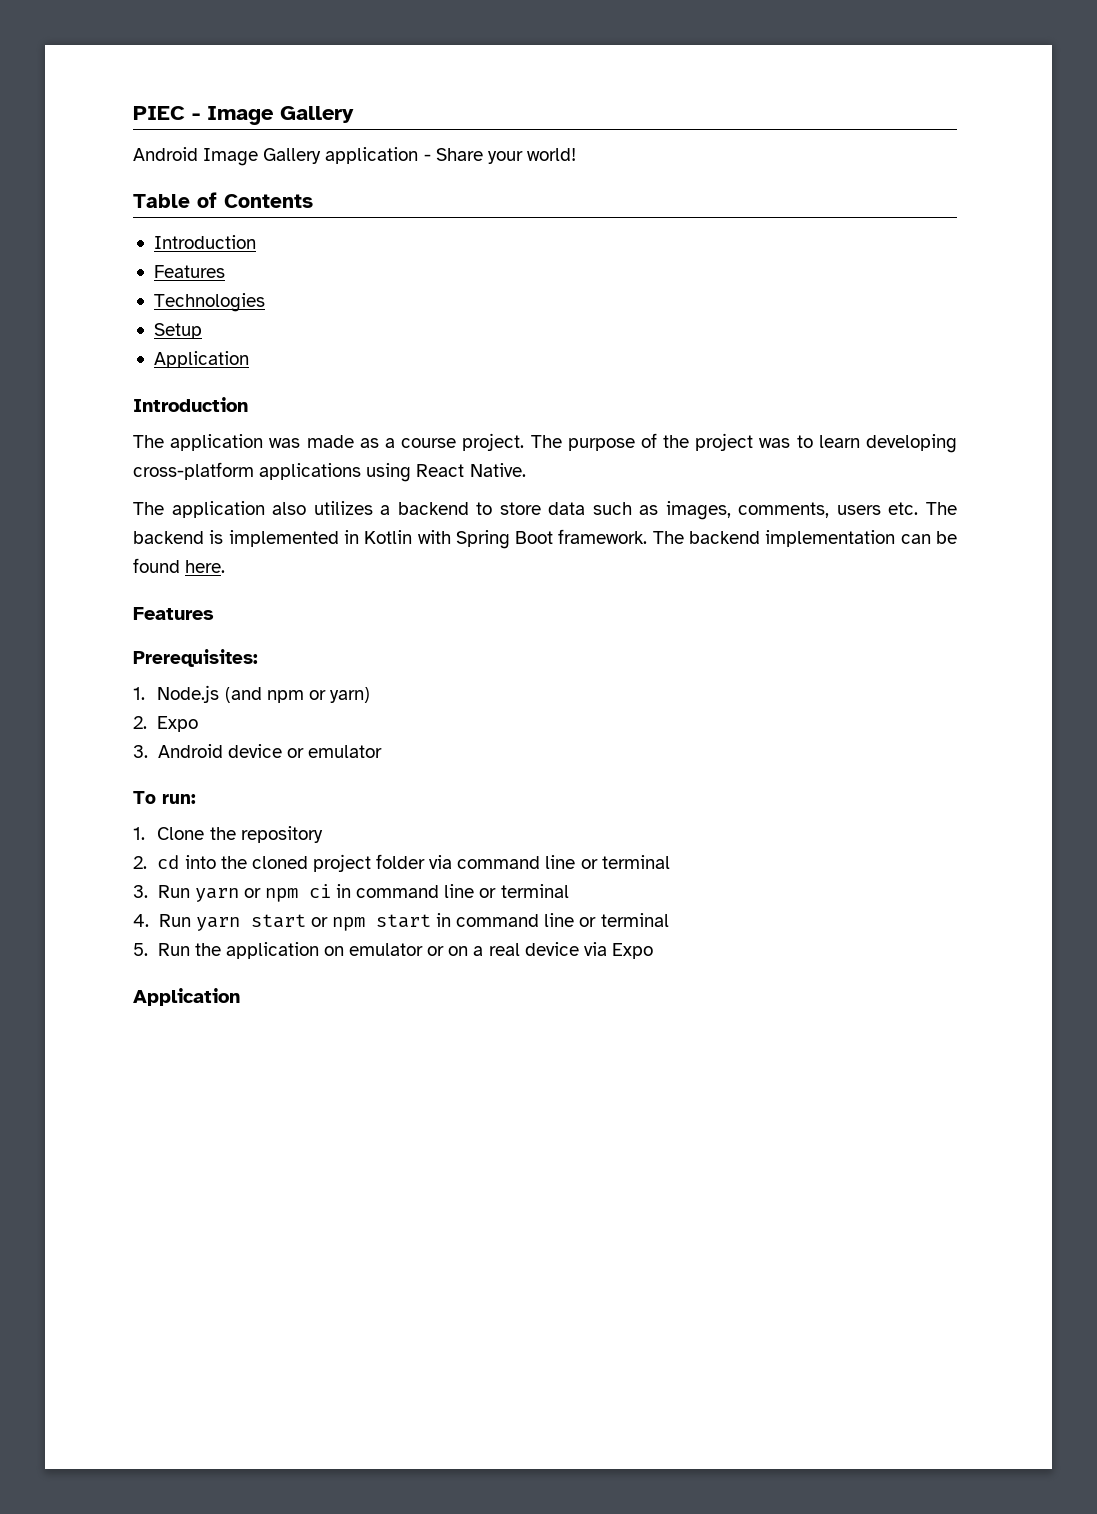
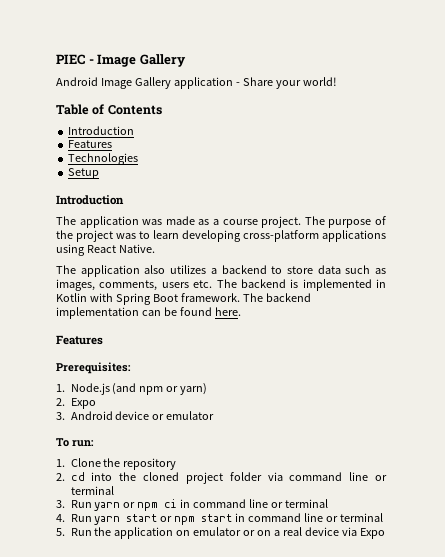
[153,351,249,368] // Application -> (100, 173) none
[133,988,240,1006] // Application -> (386, 533) none

